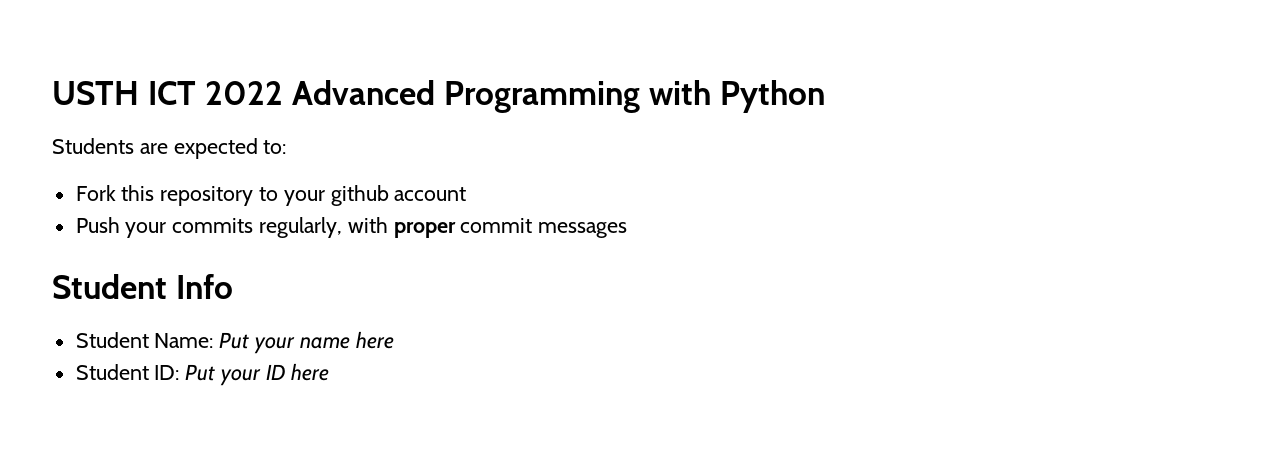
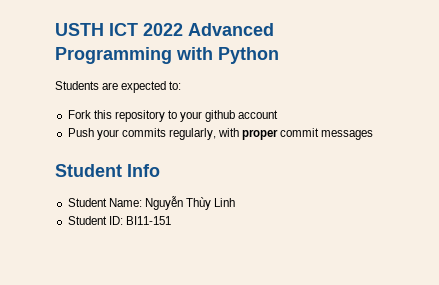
[219,331,394,354] [75,363,329,386] Put your name here // Student ID: Put your ID here -> [144,196,236,210] [67,216,171,225] Nguyễn Thùy Linh // Student ID: BI11-151

